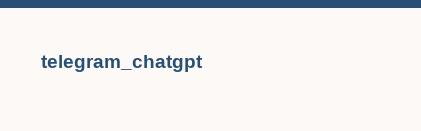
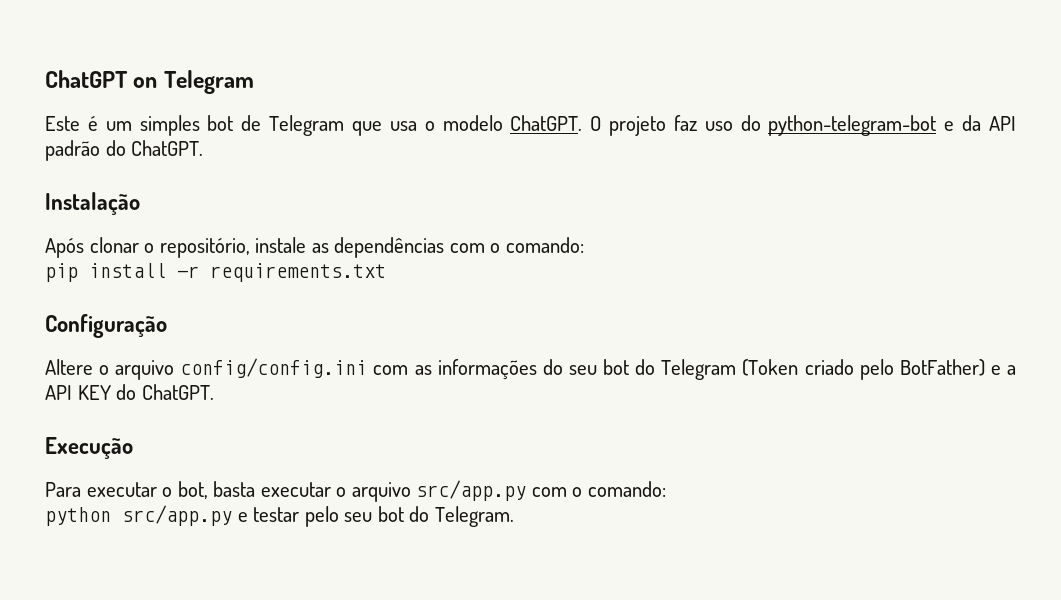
[41,55,203,72] telegram_chatgpt -> [45,70,254,94] [45,115,1017,136] [45,140,204,161] [45,192,140,215] [45,237,584,258] [45,263,386,282] [45,314,167,338] [45,358,1016,380] [45,384,214,400] [45,437,133,459] [45,480,666,502] [45,505,514,527] ChatGPT on Telegram // Este é um simples bot de Telegram que usa o modelo ChatGPT. O projeto faz uso do python-telegram-bot e da API padrão do ChatGPT. // Instalação // Após clonar o repositório, instale as dependências com o comando: // pip install -r requirements.txt // Configuração // Altere o arquivo config/config.ini com as informações do seu bot do Telegram (Token criado pelo BotFather) e a API KEY do ChatGPT. // Execução // Para executar o bot, basta executar o arquivo src/app.py com o comando: // python src/app.py e testar pelo seu bot do Telegram.

